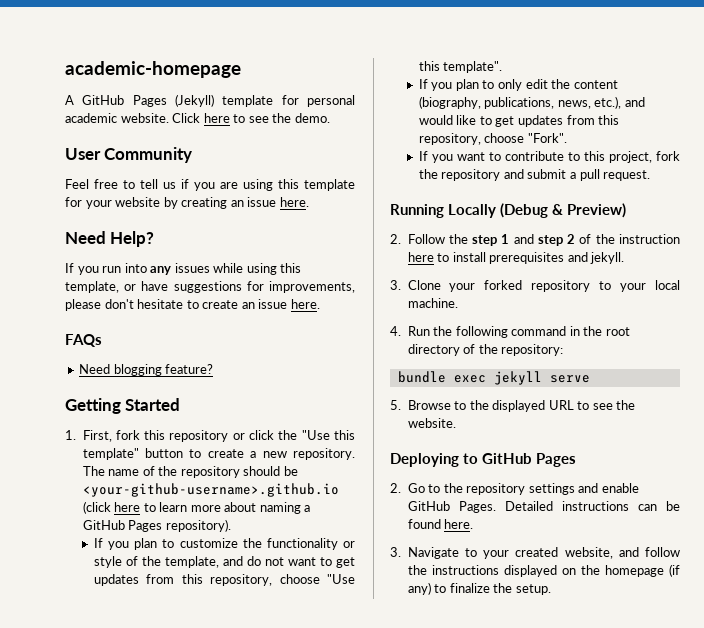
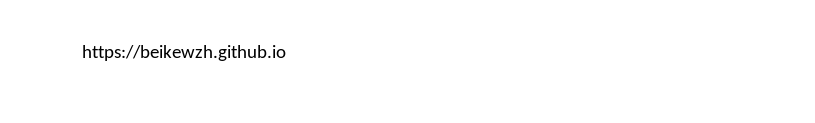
[65,61,241,78] [65,94,355,107] [65,113,330,123] [65,147,193,163] [65,179,355,191] [65,197,309,209] [65,231,155,247] [65,263,302,275] [65,281,355,293] [65,299,320,311] [65,334,102,347] [79,364,214,376] [65,398,181,414] [65,430,355,442] [82,448,355,460] [82,466,298,478] [82,483,339,497] [82,501,311,514] [82,519,231,532] [93,538,355,550] [93,556,355,568] [93,574,355,586] [418,61,503,73] [418,79,618,91] [418,96,645,109] [418,115,620,127] [418,133,567,145] [418,151,680,163] [418,169,651,181] [390,203,626,218] [390,234,680,246] [407,252,625,264] [390,280,680,292] [407,298,458,308] [390,326,630,338] [407,344,564,356] [397,371,590,385] [390,400,636,412] [407,418,456,428] [390,453,576,467] [390,483,639,495] [407,501,680,513] [407,519,474,529] [390,547,680,559] [407,564,680,577] [407,582,551,595] academic-homepage // A GitHub Pages (Jekyll) template for personal academic website. Click here to see the demo. // User Community // Feel free to tell us if you are using this template for your website by creating an issue here. // Need Help? // If you run into any issues while using this template, or have suggestions for improvements, please don't hesitate to create an issue here. // FAQs // Need blogging feature? // Getting Started // 1. First, fork this repository or click the "Use this template" button to create a new repository. The name of the repository should be <your-github-username>.github.io (click here to learn more about naming a GitHub Pages repository). // If you plan to customize the functionality or style of the template, and do not want to get updates from this repository, choose "Use this template". // If you plan to only edit the content (biography, publications, news, etc.), and would like to get updates from this repository, choose "Fork". // If you want to contribute to this project, fork the repository and submit a pull request. // Running Locally (Debug & Preview) // 2. Follow the step 1 and step 2 of the instruction here to install prerequisites and jekyll. // 3. Clone your forked repository to your local machine. // 4. Run the following command in the root directory of the repository: // bundle exec jekyll serve // 5. Browse to the displayed URL to see the website. // Deploying to GitHub Pages // 2. Go to the repository settings and enable GitHub Pages. Detailed instructions can be found here. // 3. Navigate to your created website, and follow the instructions displayed on the homepage (if any) to finalize the setup. -> [82,45,286,61] https://beikewzh.github.io

